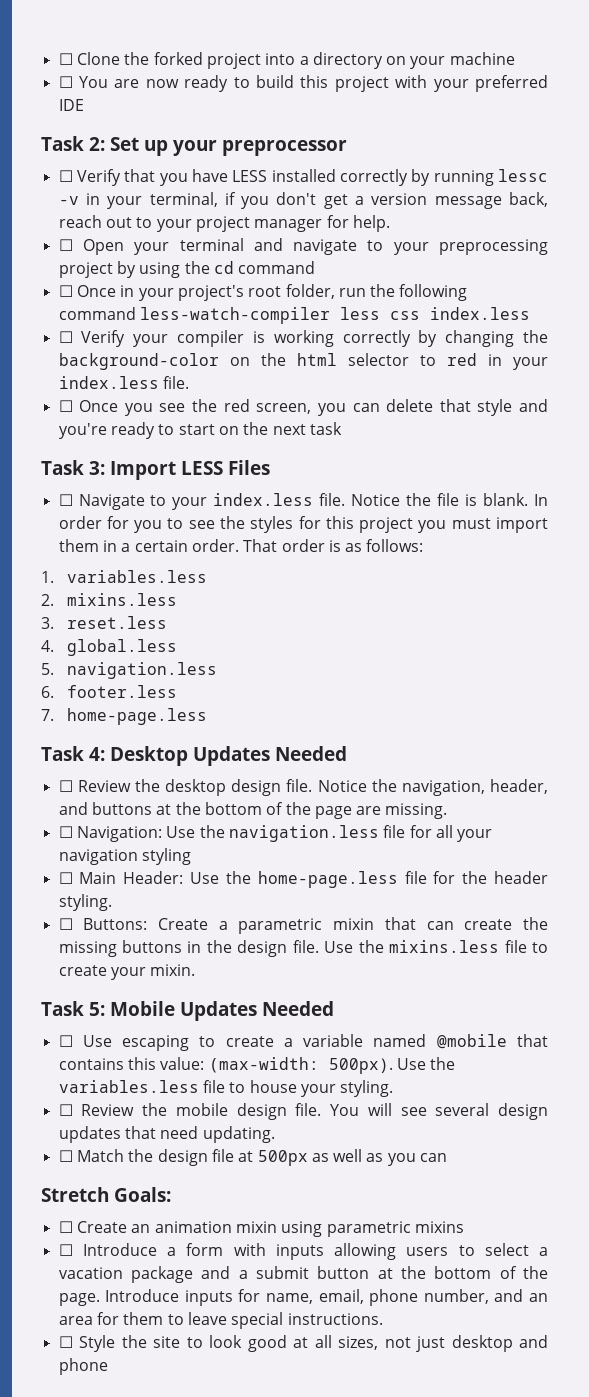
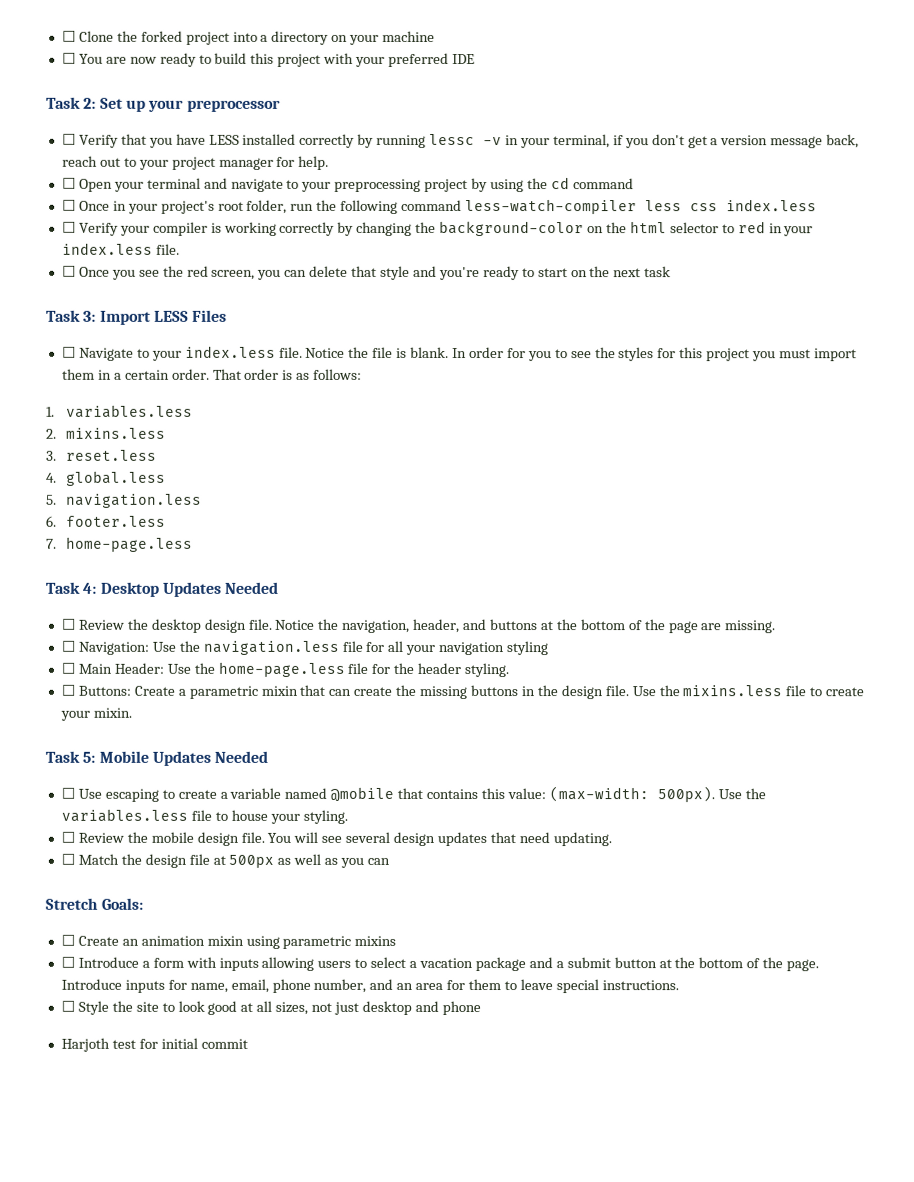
(108, 1366) none -> [60,1037,248,1052] // Harjoth test for initial commit

